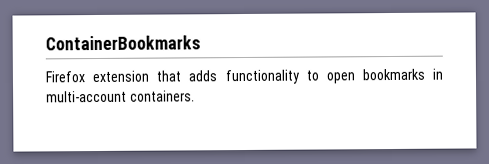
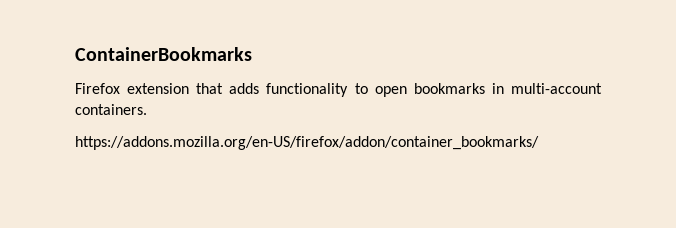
(195, 96) none -> [75,136,539,150] // https://addons.mozilla.org/en-US/firefox/addon/container_bookmarks/

